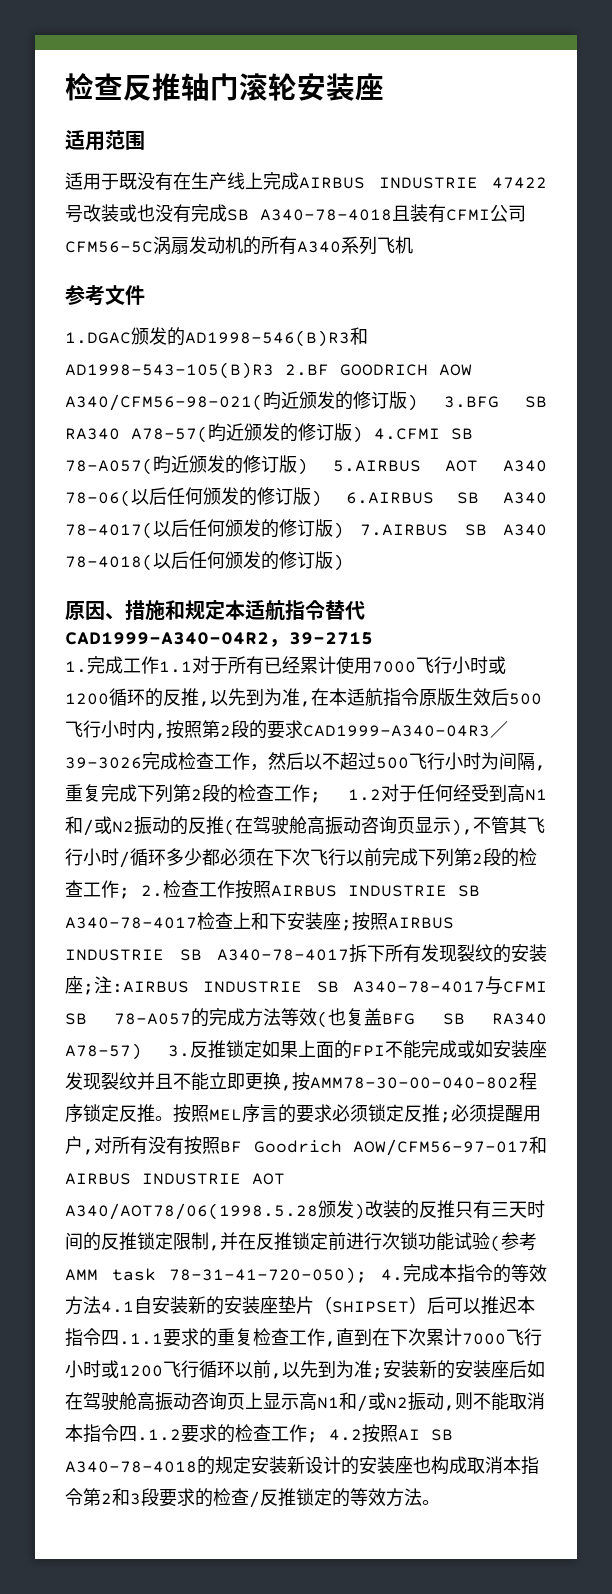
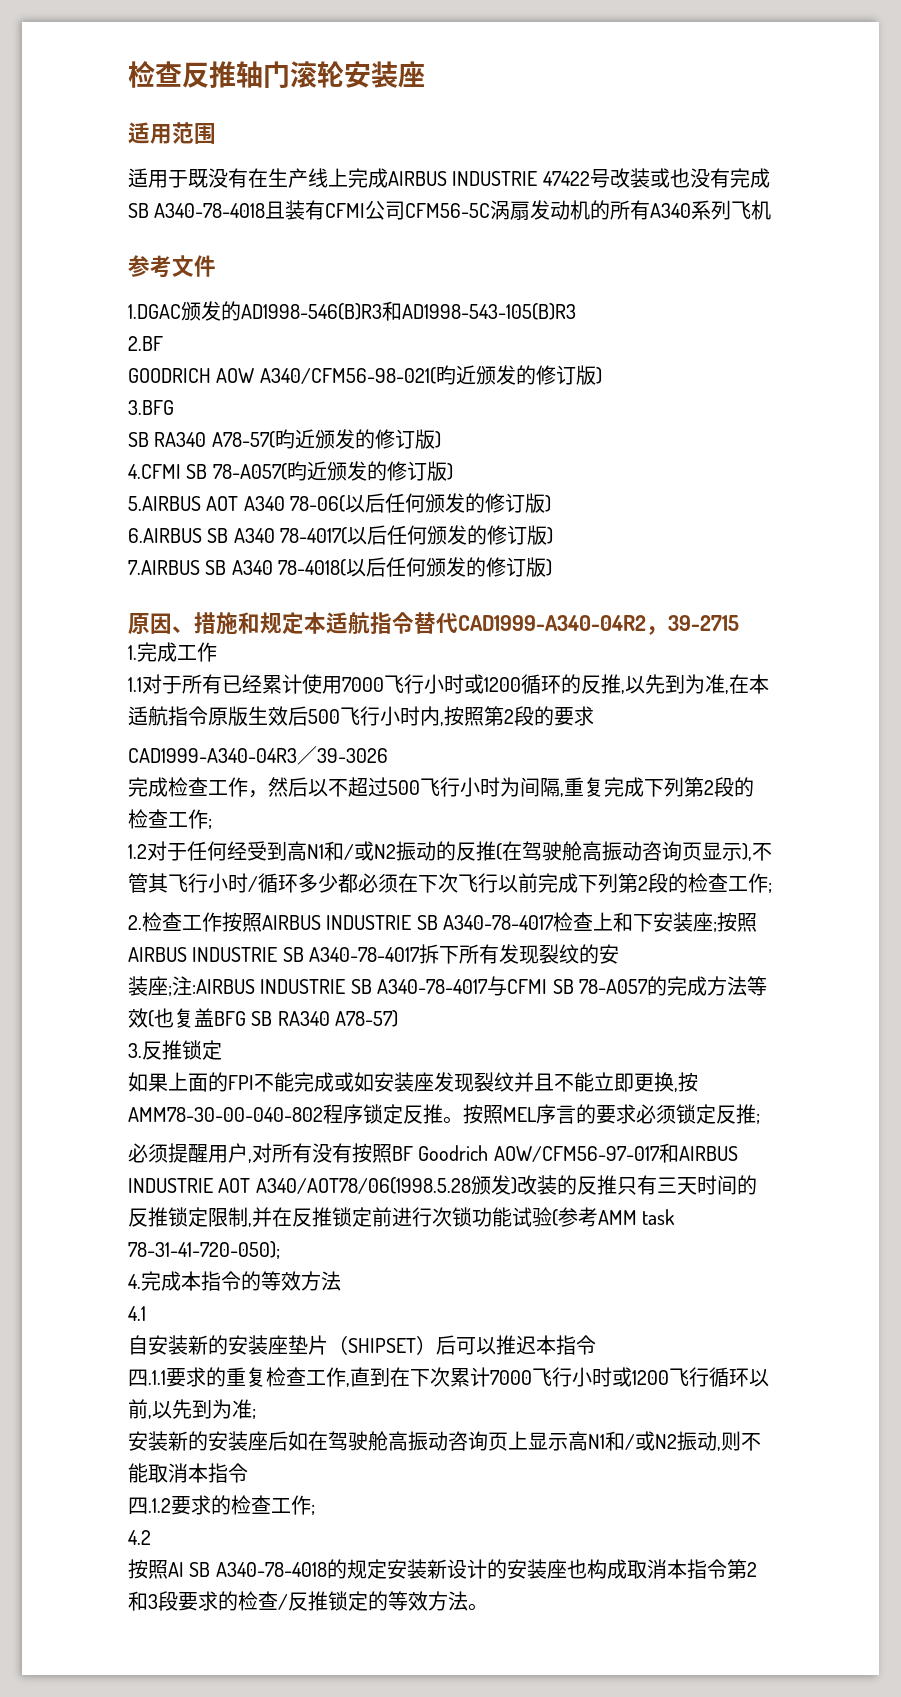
(274, 370) none -> (576, 311) //
(329, 370) none -> (163, 343) //
(418, 402) none -> (602, 375) //
(499, 402) none -> (174, 407) //
(363, 434) none -> (441, 439) //
(308, 466) none -> (453, 471) //
(322, 498) none -> (552, 503) //
(344, 530) none -> (554, 535) //
(159, 665) none -> (217, 652) //
(303, 729) none -> (594, 716) //
(142, 763) none -> (388, 755) //
(321, 797) none -> (212, 823) //
(130, 893) none -> (772, 887) //
(529, 953) none -> (620, 954) //
(142, 1051) none -> (399, 1018) //
(262, 1049) none -> (222, 1050) //
(451, 1117) none -> (760, 1118) //
(368, 1275) none -> (280, 1250) //
(101, 1305) none -> (341, 1281) //
(134, 1307) none -> (146, 1313) //
(101, 1337) none -> (596, 1345) //
(383, 1373) none -> (256, 1413) //
(119, 1433) none -> (248, 1473) //
(318, 1437) none -> (315, 1509) //
(362, 1435) none -> (151, 1537) //

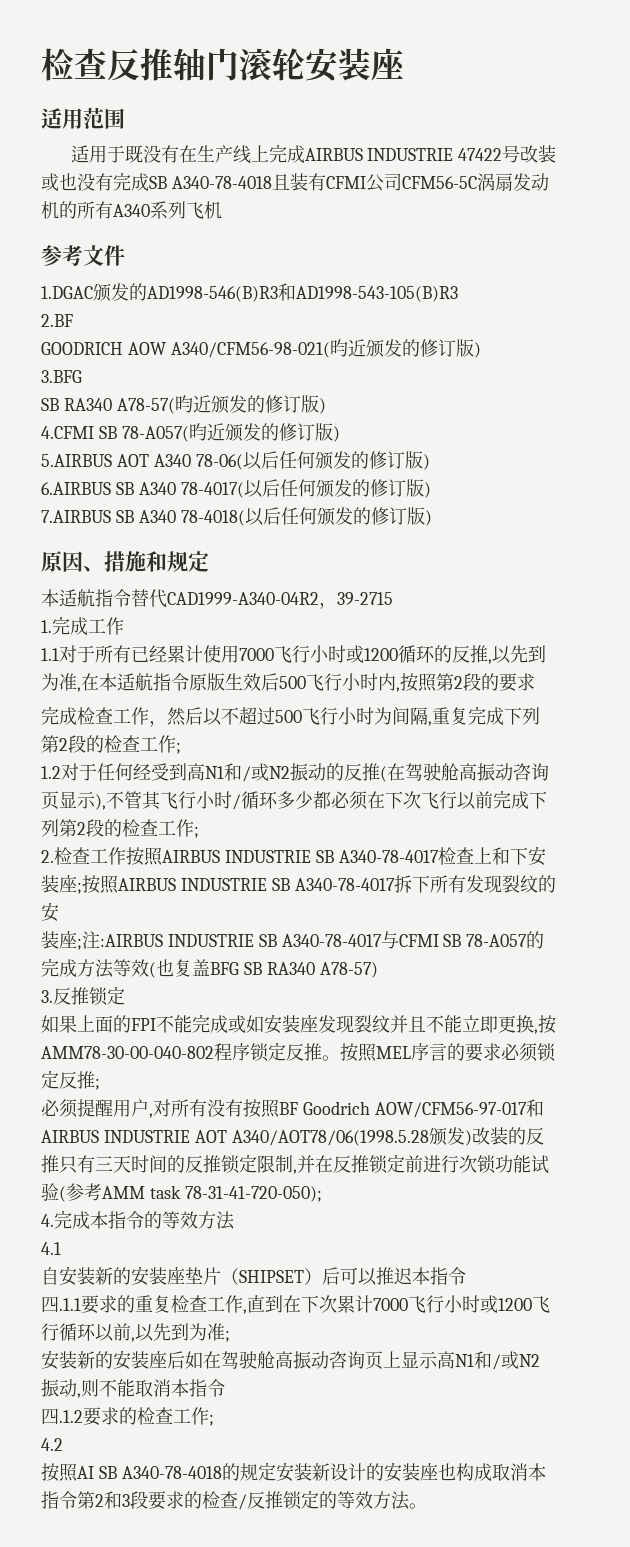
(304, 623) none -> (209, 561) //
[128,746,388,765] // CAD1999-A340-04R3／39-3026 -> (535, 682) none

